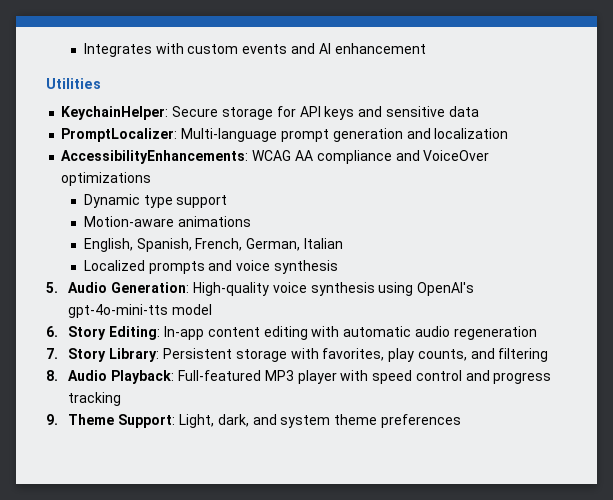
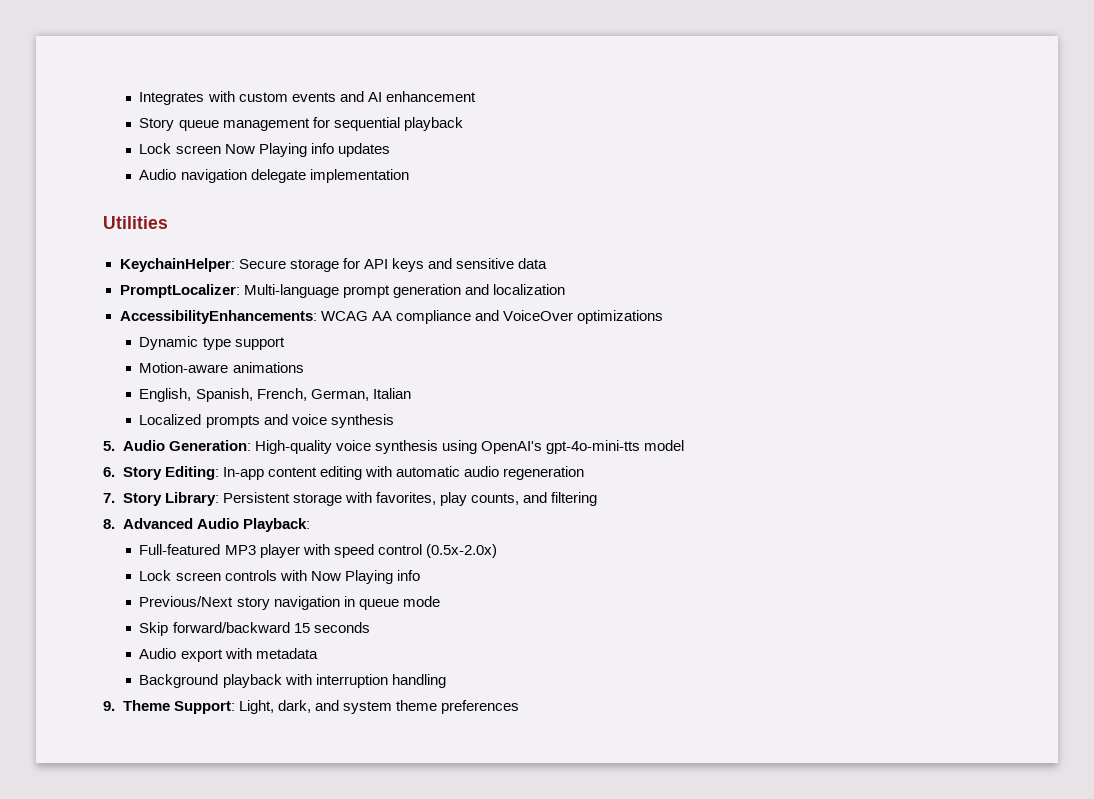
(426, 48) none -> [139,117,463,131] [139,143,390,157] [139,169,409,183] // Story queue management for sequential playback // Lock screen Now Playing info updates // Audio navigation delegate implementation
(58, 375) none -> [122,518,193,529] Advanced
(175, 377) none -> (311, 525) //
[465,370,552,384] [68,392,122,406] and progress tracking -> [425,544,497,558] [139,570,420,584] [139,596,440,610] [139,622,370,636] [139,648,318,662] [139,674,446,688] (0.5x-2.0x) // Lock screen controls with Now Playing info // Previous/Next story navigation in queue mode // Skip forward/backward 15 seconds // Audio export with metadata // Background playback with interruption handling

